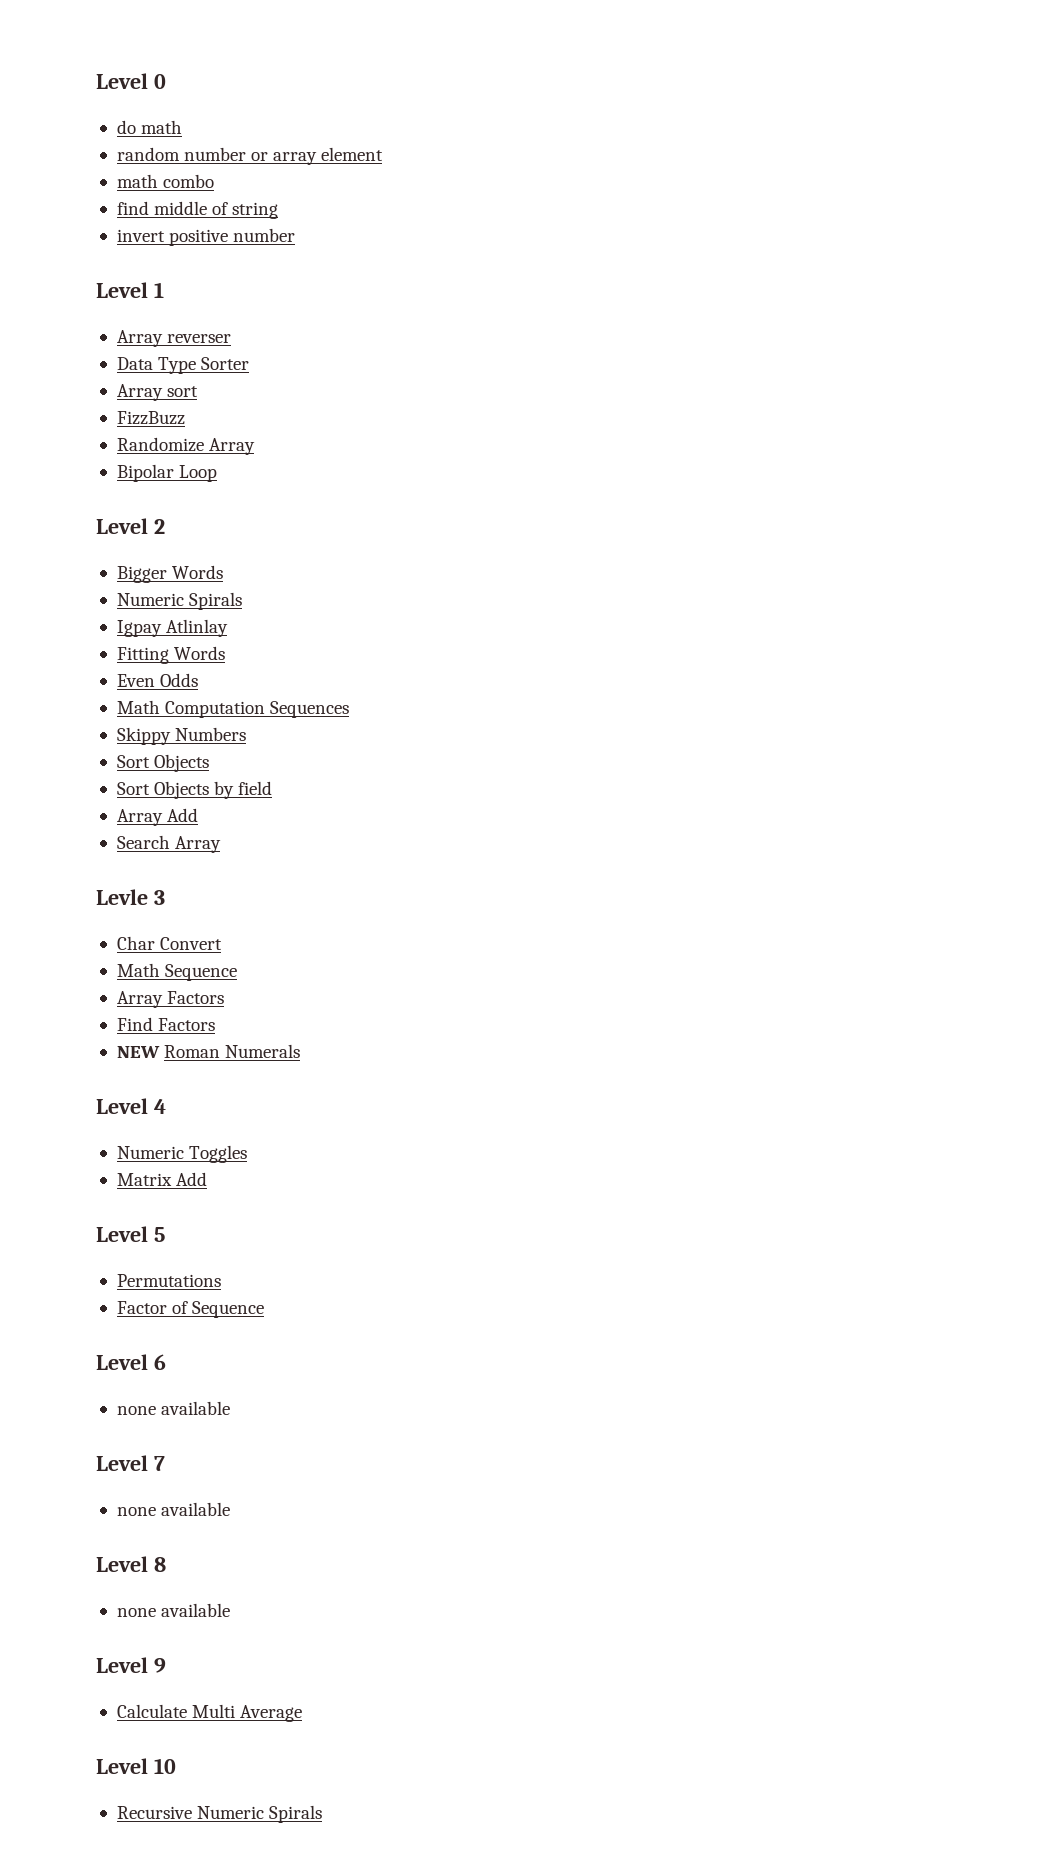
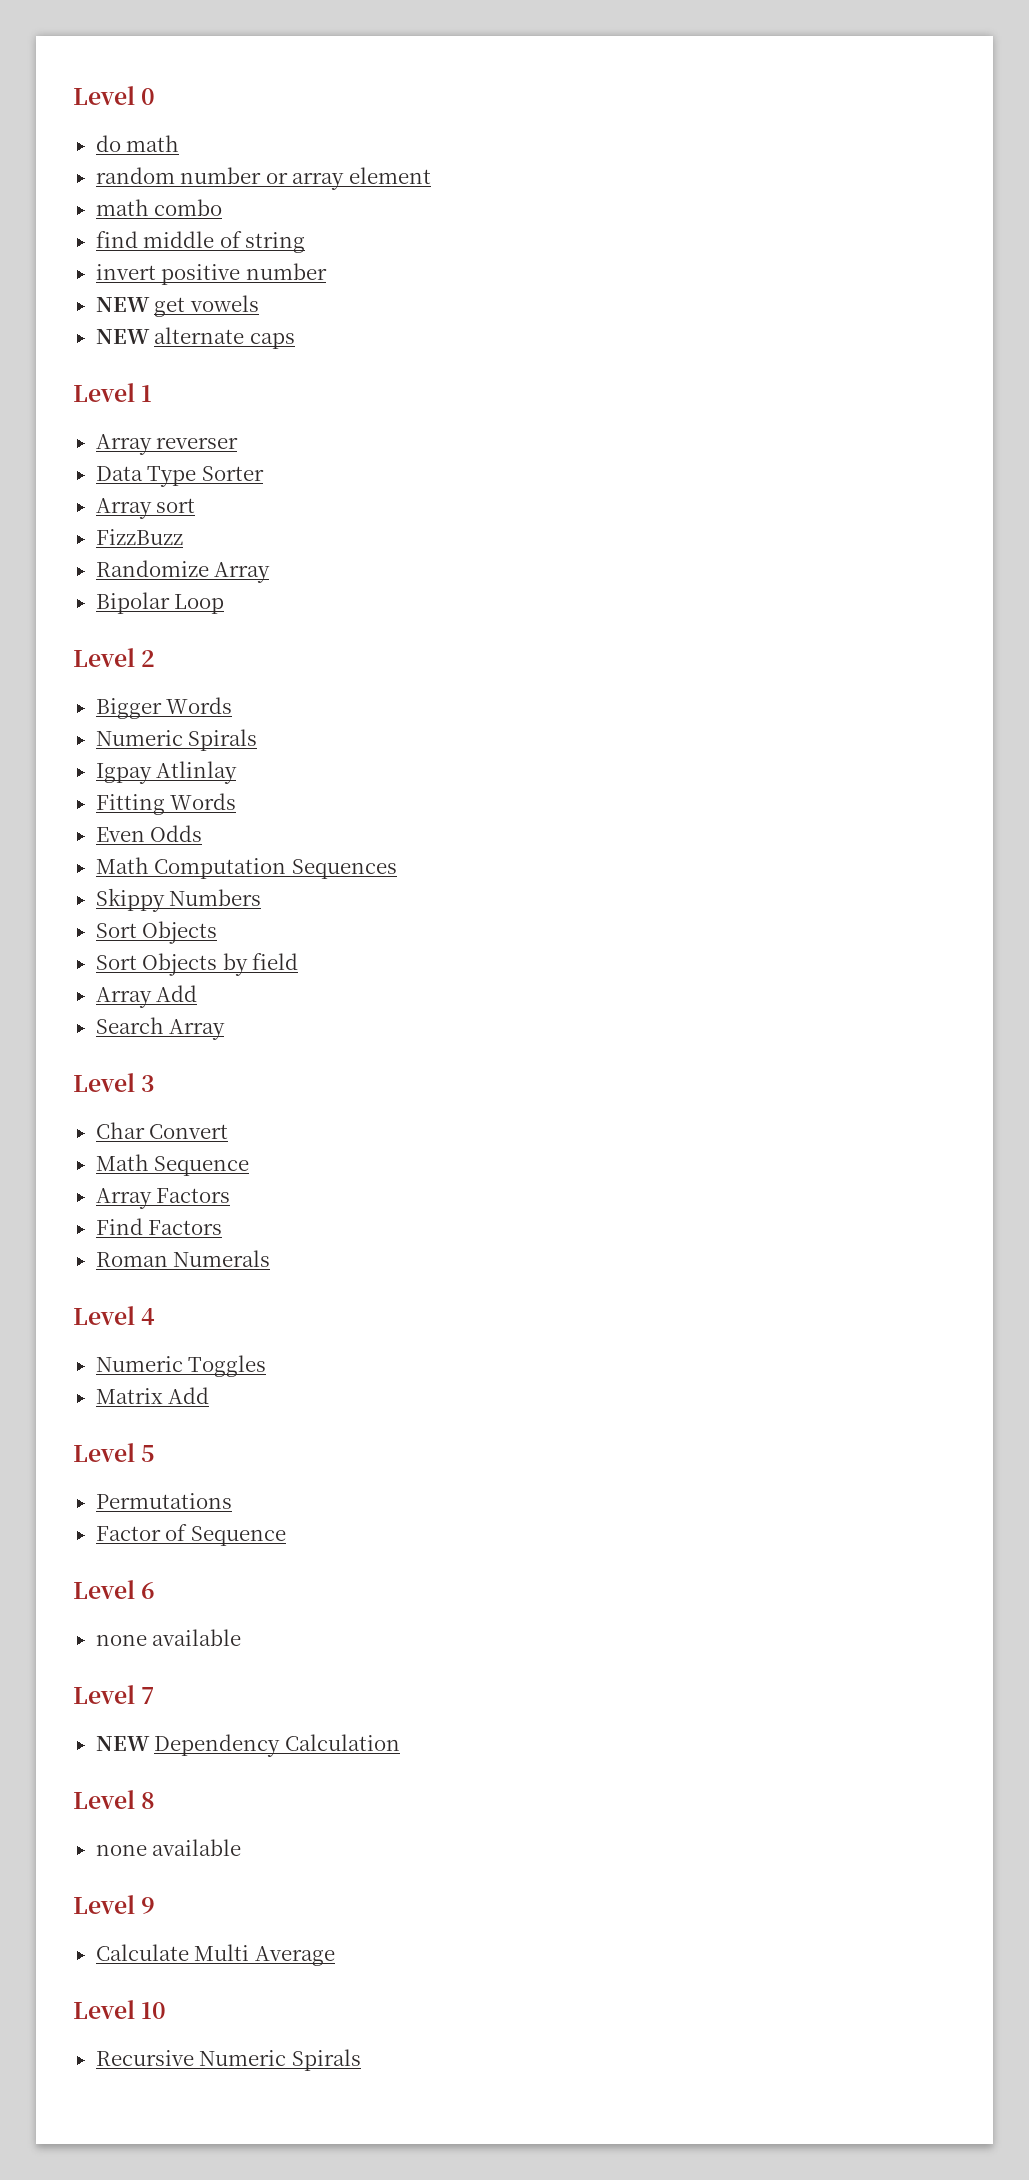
(296, 235) none -> [95,295,259,317] [95,327,295,349] // NEW get vowels // NEW alternate caps
[96,889,148,905] Levle -> [73,1073,135,1092] Level
[116,1046,160,1058] NEW -> (223, 1227) none
[116,1502,231,1516] none available -> [95,1734,400,1757] NEW Dependency Calculation

